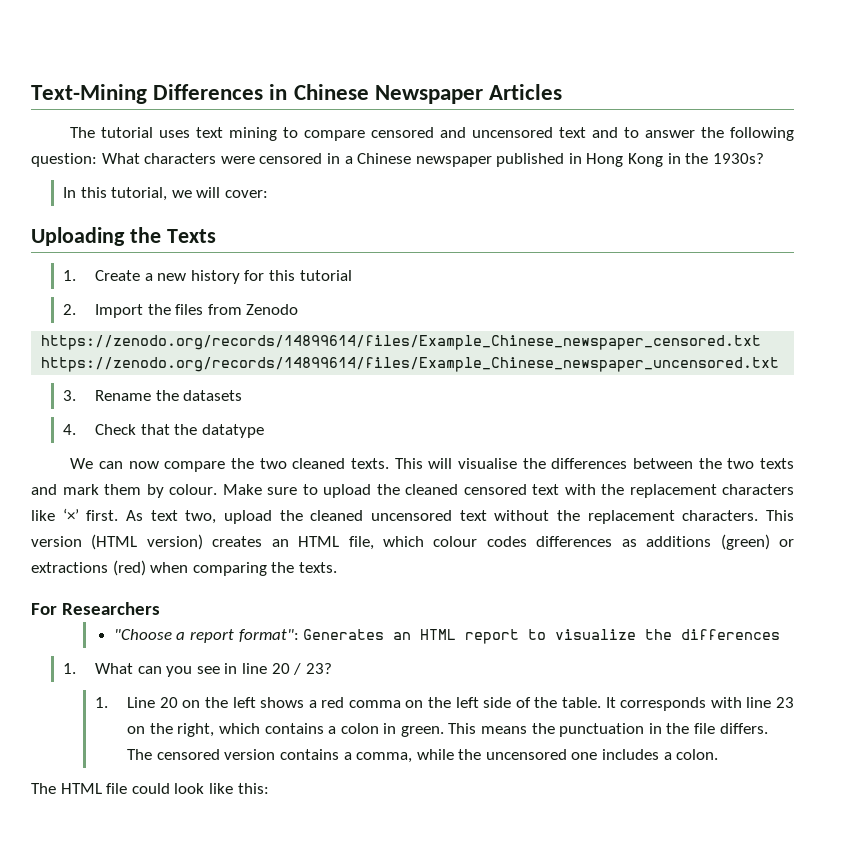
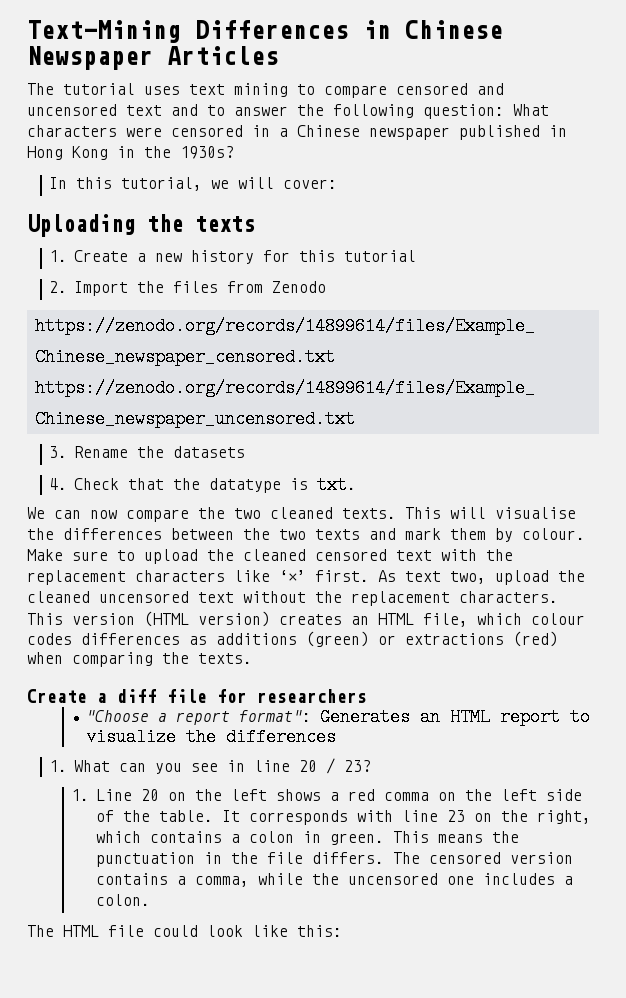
[166,229,216,243] Texts -> [195,216,255,232] texts
(264, 431) none -> [289,476,356,494] is txt.
[31,602,160,615] For Researchers -> [27,689,367,703] Create a diff file for researchers

